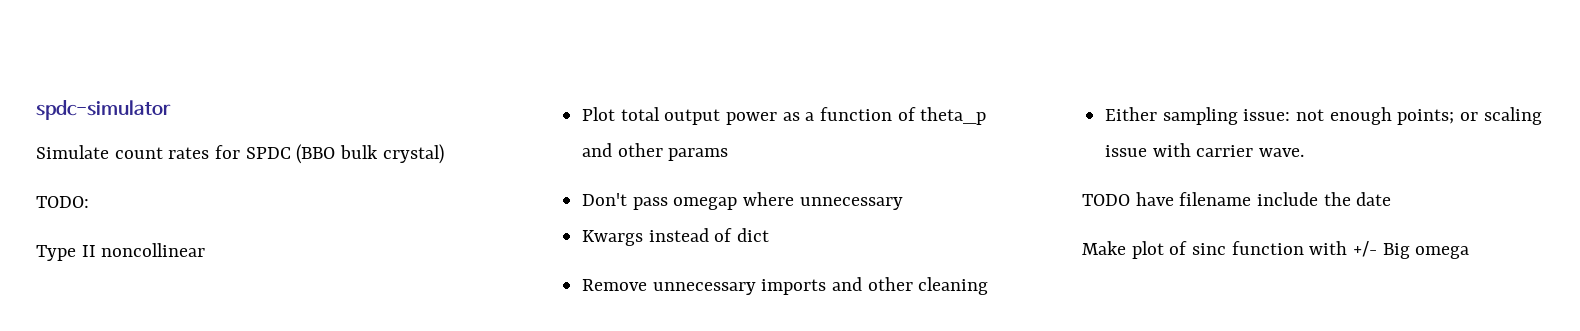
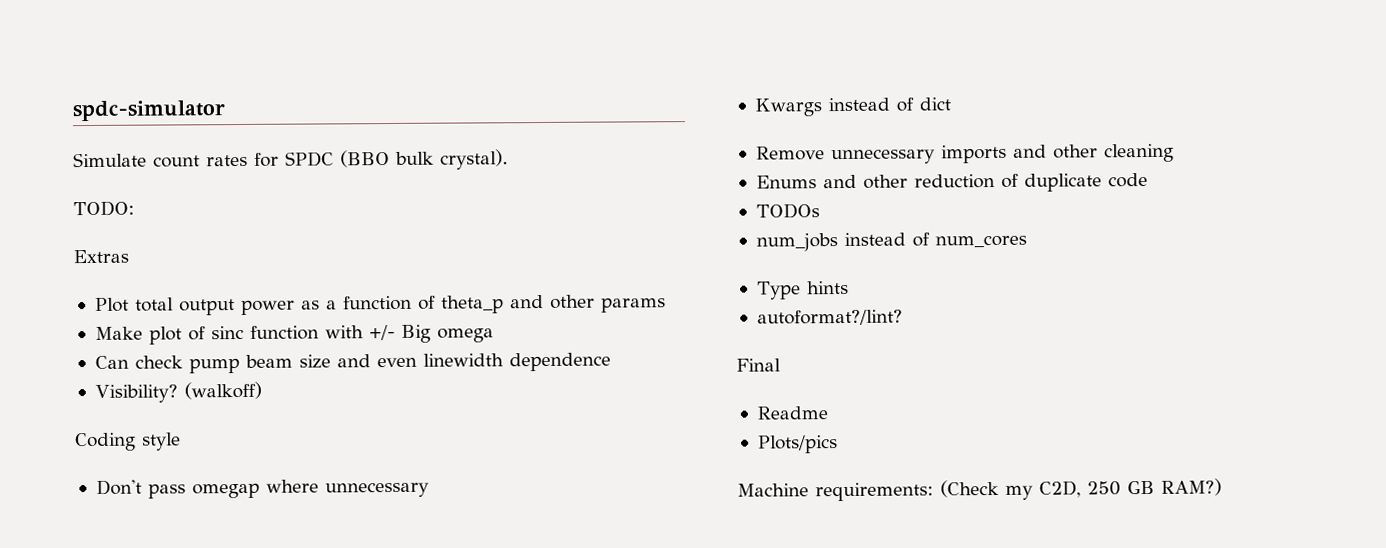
[382,144,444,164] crystal) -> [440,149,508,170] crystal).
[36,243,206,261] Type II noncollinear -> [73,249,129,264] Extras
(729, 154) none -> [94,324,494,345] [94,352,611,374] [94,381,262,403] [75,432,181,452] // Make plot of sinc function with +/- Big omega // Can check pump beam size and even linewidth dependence // Visibility? (walkoff) // Coding style
[1105,107,1542,125] [1105,143,1305,157] [1082,192,1392,206] [1082,241,1470,259] Either sampling issue: not enough points; or scaling issue with carrier wave. // TODO have filename include the date // Make plot of sinc function with +/- Big omega -> [755,172,1148,192] [755,203,820,219] [755,232,1027,252] [756,280,849,300] [756,309,903,326] [736,358,781,372] [756,406,828,420] [757,435,838,454] [737,478,1222,502] Enums and other reduction of duplicate code // TODOs // num_jobs instead of num_cores // Type hints // autoformat?/lint? // Final // Readme // Plots/pics // Machine requirements: (Check my C2D, 250 GB RAM?)

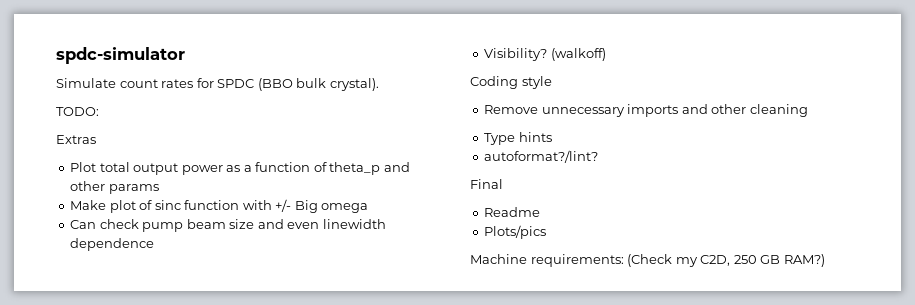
[95,479,429,499] [754,97,951,117] // Don't pass omegap where unnecessary // Kwargs instead of dict -> (552, 82) none
[755,172,1148,192] [755,203,820,219] [755,232,1027,252] // Enums and other reduction of duplicate code // TODOs // num_jobs instead of num_cores -> (808, 110) none

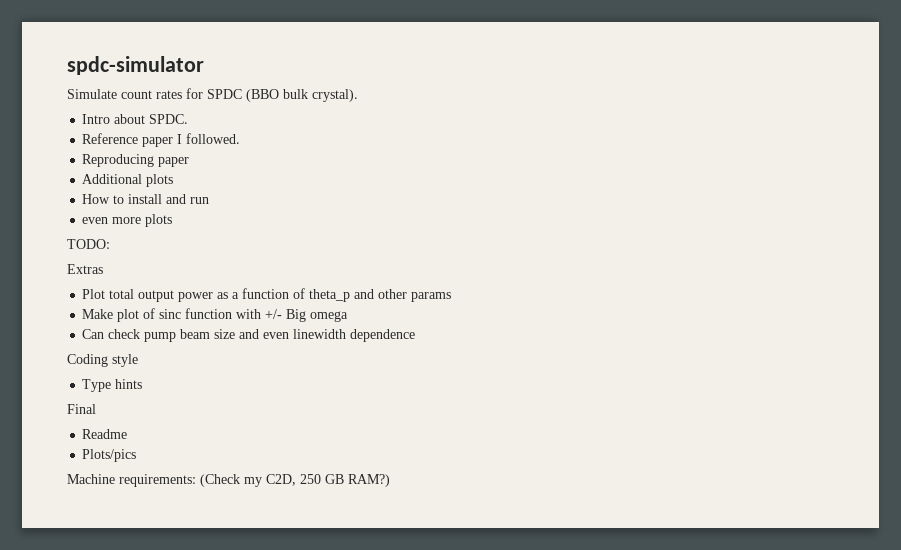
(379, 84) none -> [82,114,189,124] [82,133,241,147] [82,154,190,167] [82,174,174,187] [82,194,210,204] [82,214,173,227] // Intro about SPDC. // Reference paper I followed. // Reproducing paper // Additional plots // How to install and run // even more plots
[484,48,606,61] // Visibility? (walkoff) -> (416, 335) none
[484,104,808,117] // Remove unnecessary imports and other cleaning -> (138, 360) none
[484,150,599,163] // autoformat?/lint? -> (143, 384) none

